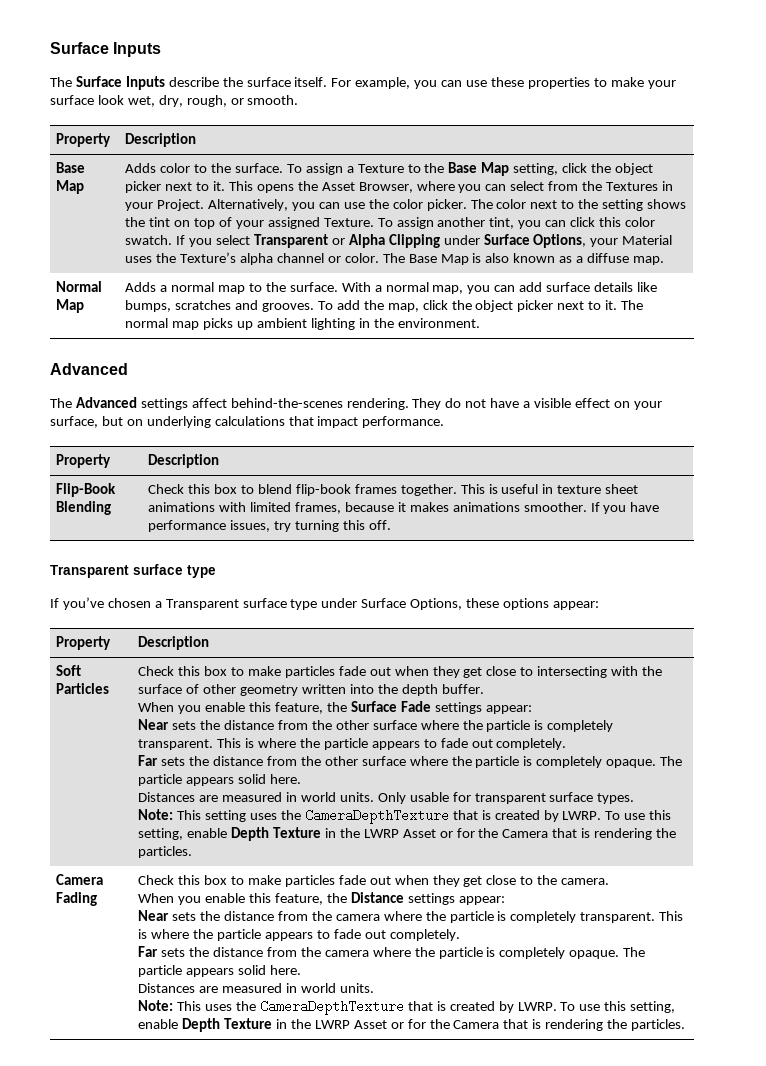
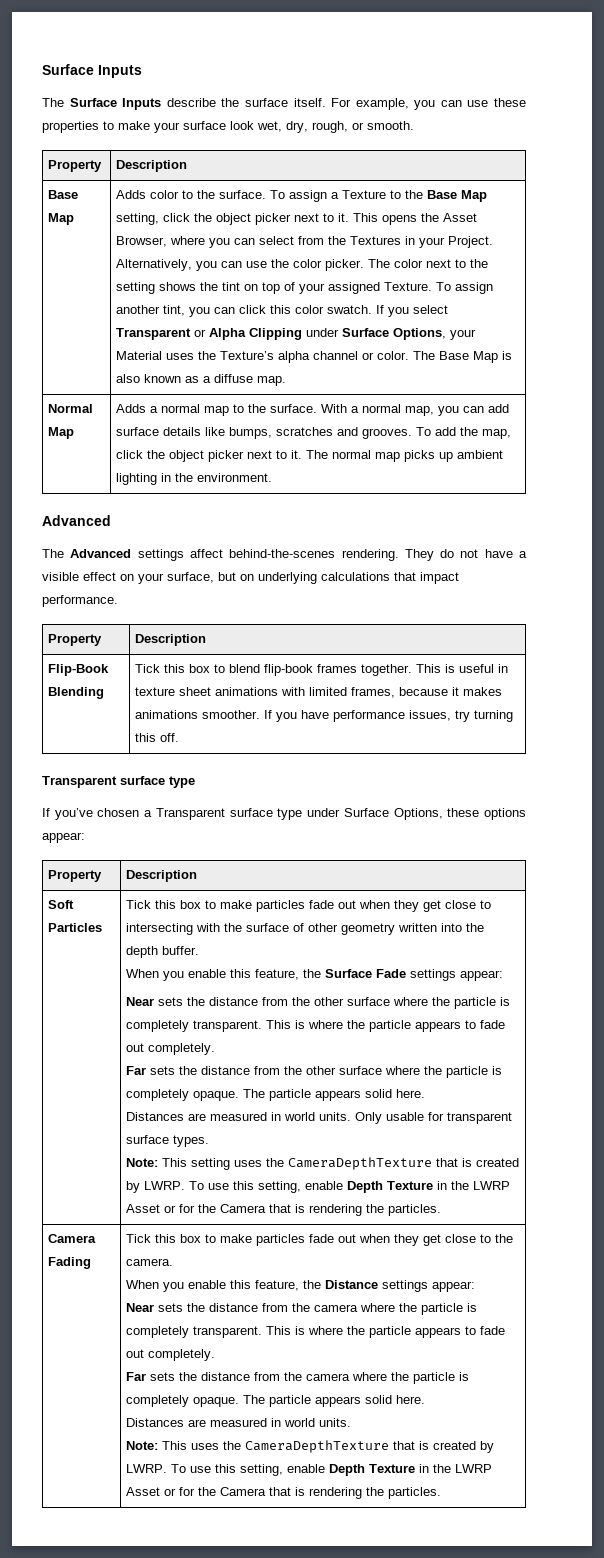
[148,484,185,494] Check -> [135,664,161,673] Tick
[138,666,175,676] Check -> [126,900,152,909] Tick
[138,875,175,885] Check -> [126,1234,152,1243] Tick

